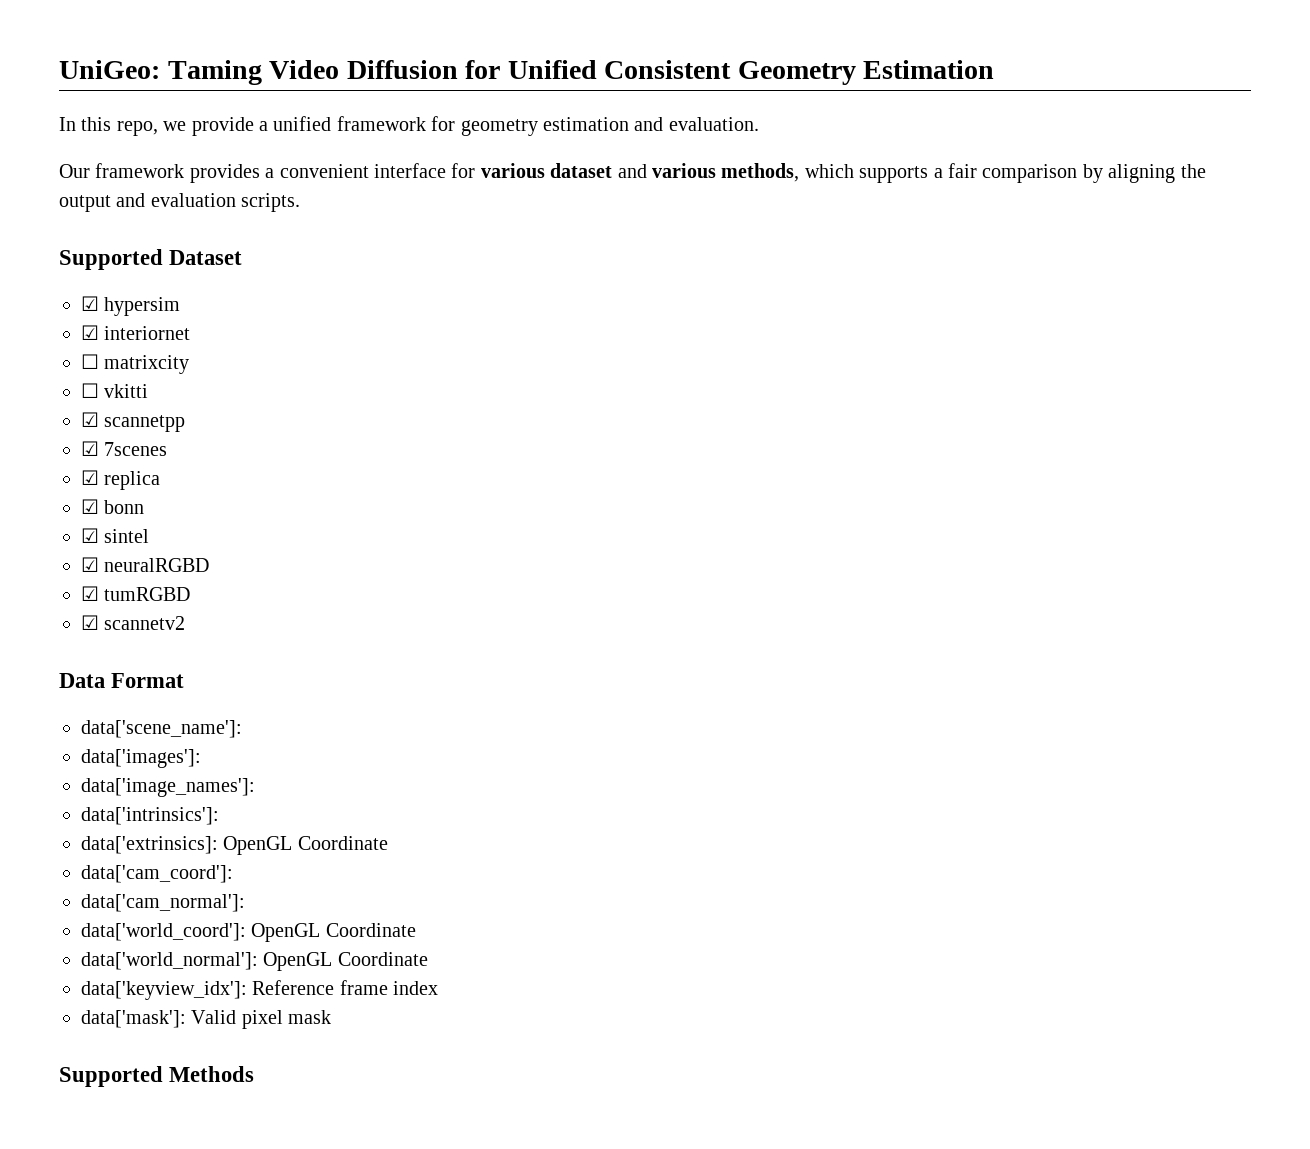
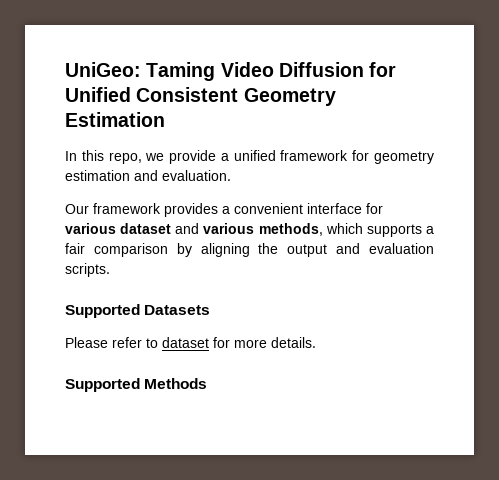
[169,250,243,265] [81,296,181,316] [81,325,191,340] [81,354,190,374] [81,383,149,398] [81,412,186,432] [81,441,168,456] [81,470,161,490] [81,499,145,514] [81,528,150,543] [81,557,210,572] [81,586,191,601] [81,615,186,630] [59,673,185,688] [81,720,242,738] [81,749,201,768] [81,778,255,797] [81,807,219,825] [81,836,388,855] [81,865,233,883] [81,894,245,912] [81,923,416,942] [81,952,428,971] [81,980,439,1000] [81,1010,332,1029] Dataset // ☑ hypersim // ☑ interiornet // ☐ matrixcity // ☐ vkitti // ☑ scannetpp // ☑ 7scenes // ☑ replica // ☑ bonn // ☑ sintel // ☑ neuralRGBD // ☑ tumRGBD // ☑ scannetv2 // Data Format // data['scene_name']: // data['images']: // data['image_names']: // data['intrinsics']: // data['extrinsics]: OpenGL Coordinate // data['cam_coord']: // data['cam_normal']: // data['world_coord']: OpenGL Coordinate // data['world_normal']: OpenGL Coordinate // data['keyview_idx']: Reference frame index // data['mask']: Valid pixel mask -> [144,305,211,315] [65,337,316,348] Datasets // Please refer to dataset for more details.

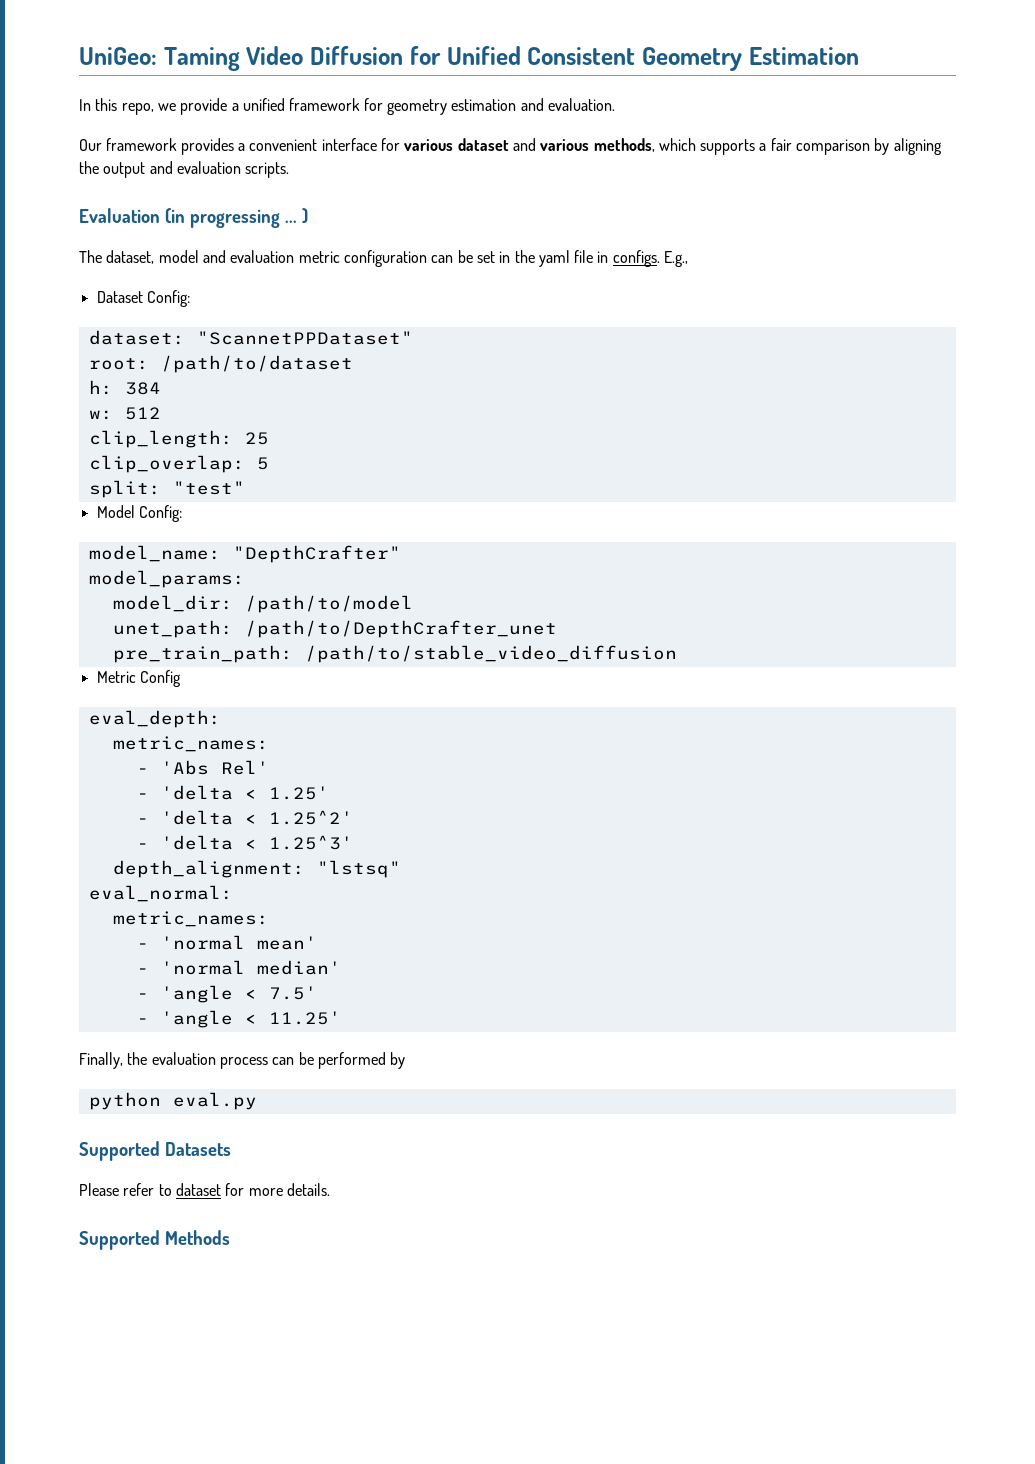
(110, 270) none -> [79,208,308,228] [79,250,689,267] [96,290,190,307] [88,330,413,345] [88,355,353,373] [88,380,161,395] [88,407,161,420] [88,430,269,448] [88,455,269,473] [88,480,245,498] [96,505,182,522] [88,545,401,563] [88,570,245,588] [112,595,413,613] [112,620,557,638] [112,645,677,663] [96,670,181,687] [88,710,221,728] [112,736,269,752] [136,760,269,775] [136,785,329,800] [136,810,353,825] [136,835,353,850] [112,860,401,878] [88,885,233,902] [112,911,269,927] [136,935,317,950] [136,960,341,975] [136,985,317,1003] [136,1010,341,1028] [79,1052,406,1069] [88,1092,257,1110] // Evaluation (in progressing ... ) // The dataset, model and evaluation metric configuration can be set in the yaml file in configs. E.g., // Dataset Config: // dataset: "ScannetPPDataset" // root: /path/to/dataset // h: 384 // w: 512 // clip_length: 25 // clip_overlap: 5 // split: "test" // Model Config: // model_name: "DepthCrafter" // model_params: // model_dir: /path/to/model // unet_path: /path/to/DepthCrafter_unet // pre_train_path: /path/to/stable_video_diffusion // Metric Config // eval_depth: // metric_names: // - 'Abs Rel' // - 'delta < 1.25' // - 'delta < 1.25^2' // - 'delta < 1.25^3' // depth_alignment: "lstsq" // eval_normal: // metric_names: // - 'normal mean' // - 'normal median' // - 'angle < 7.5' // - 'angle < 11.25' // Finally, the evaluation process can be performed by // python eval.py

